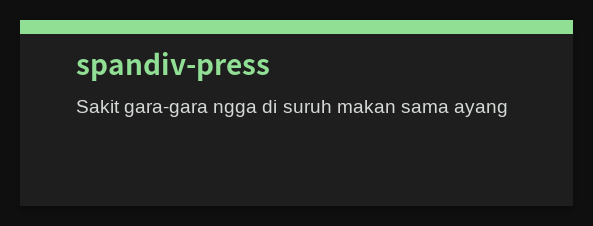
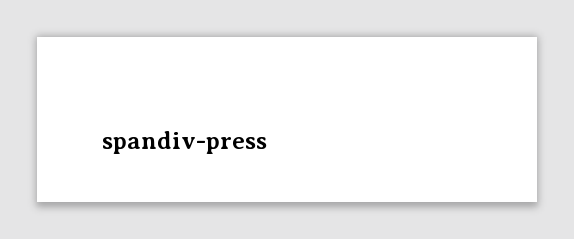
[76,100,508,117] // Sakit gara-gara ngga di suruh makan sama ayang -> (267, 142) none

